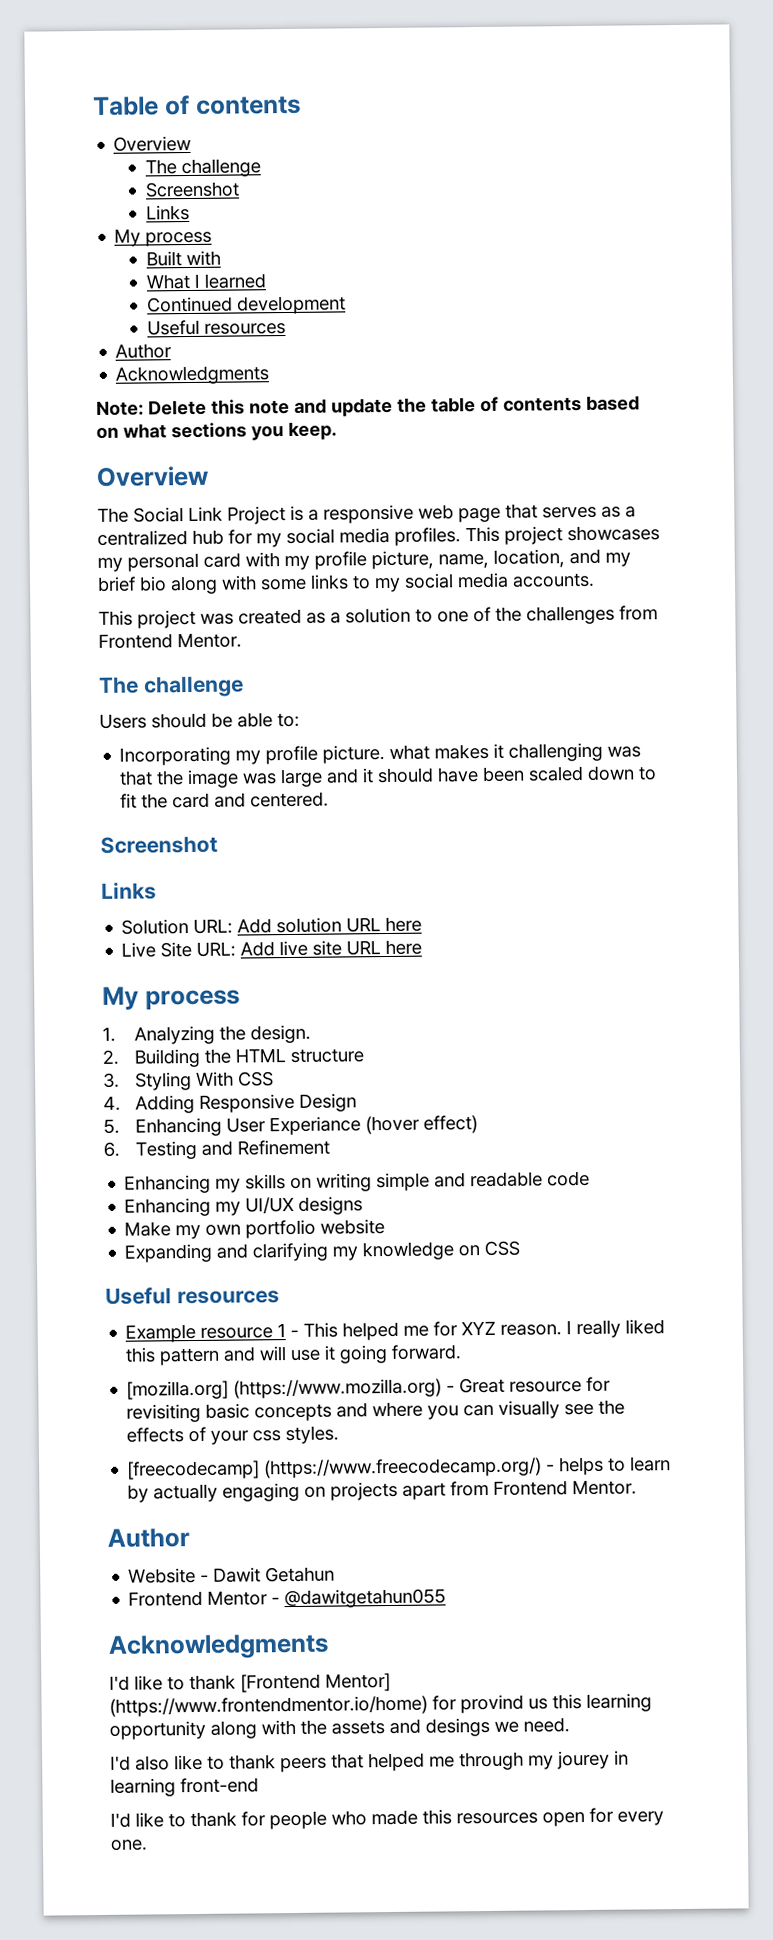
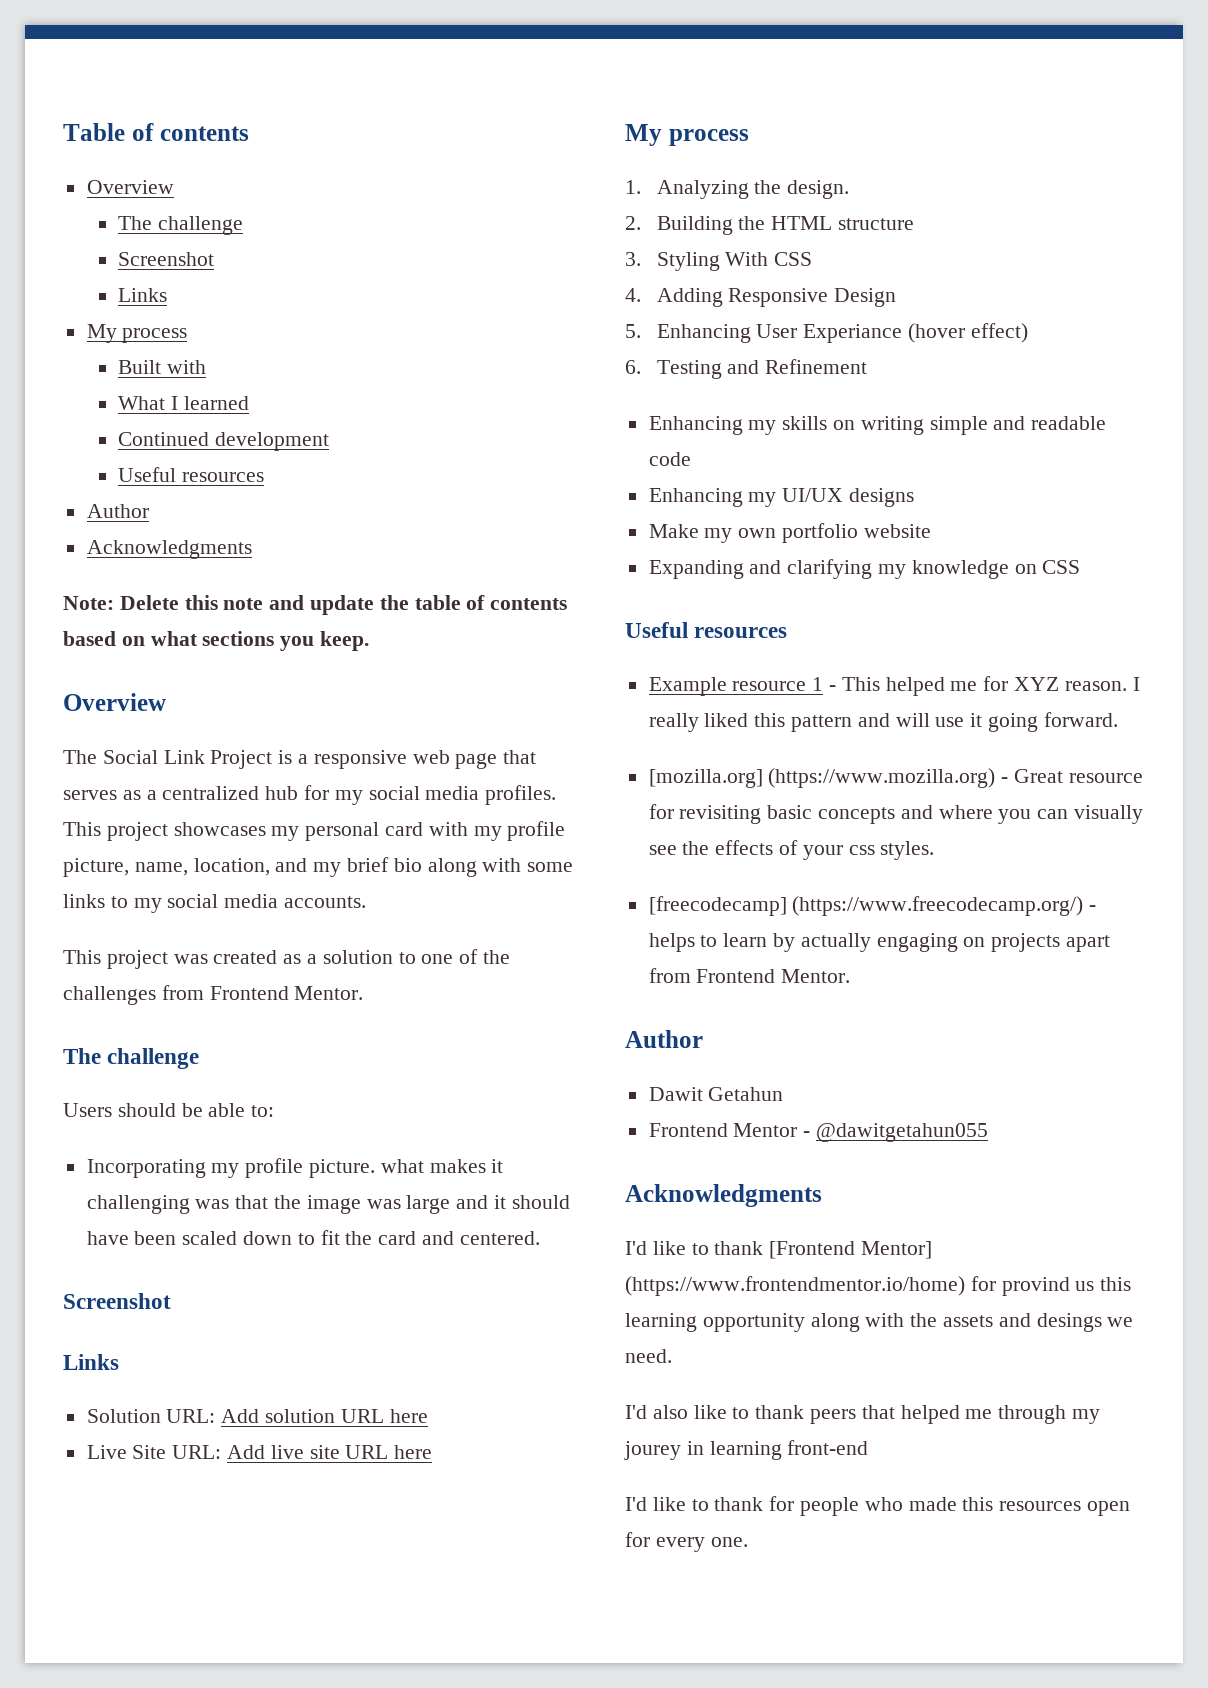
[128,1567,210,1584] Website - -> (703, 1039) none

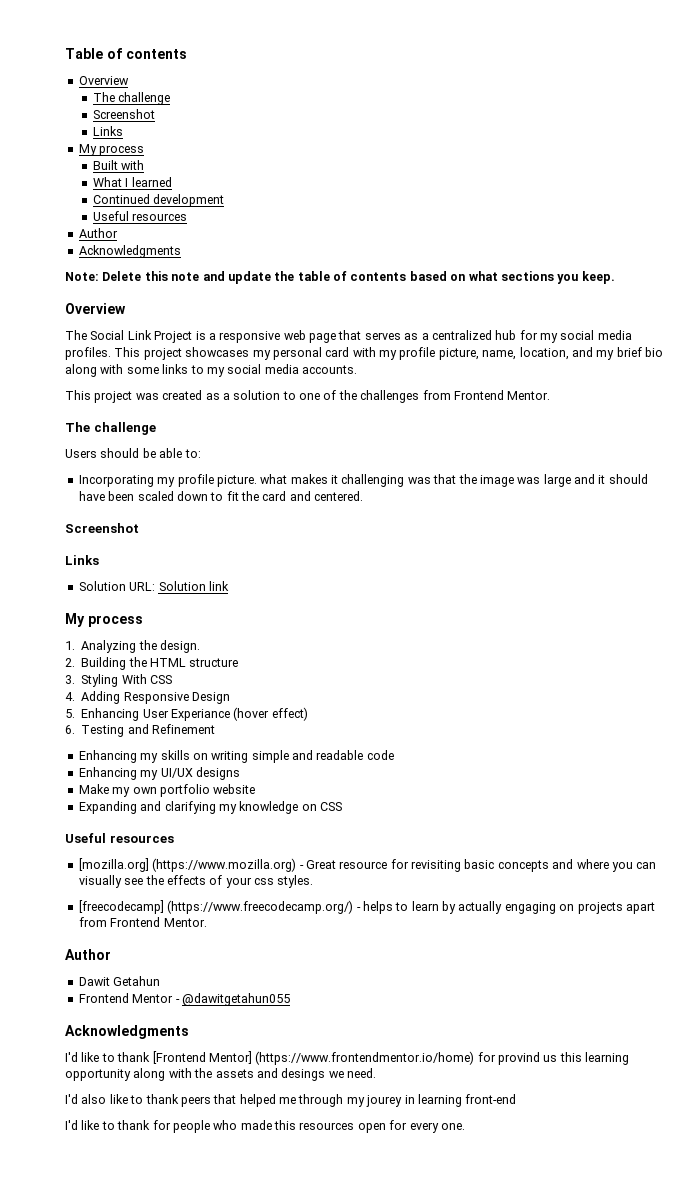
[221,1409,428,1423] [86,1445,433,1459] Add solution URL here // Live Site URL: Add live site URL here -> [158,581,229,591] Solution link
[648,676,1140,696] [648,712,1118,732] // Example resource 1 - This helped me for XYZ reason. I really liked this pattern and will use it going forward. -> (174, 839) none

